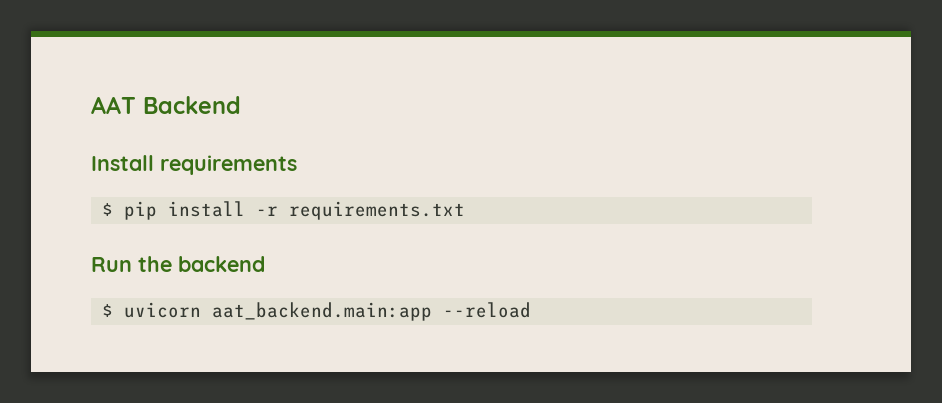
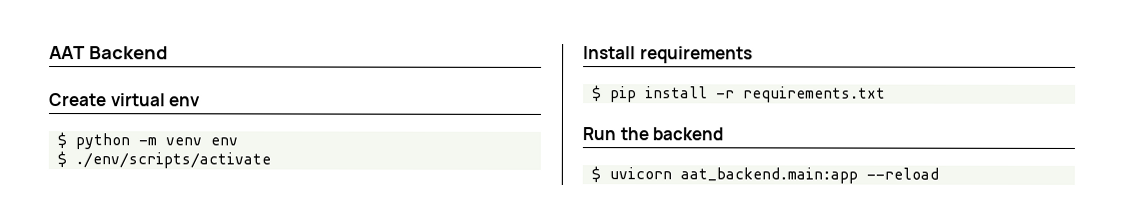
(241, 105) none -> [48,93,202,107] [56,132,238,150] [56,151,271,169] // Create virtual env // $ python -m venv env // $ ./env/scripts/activate

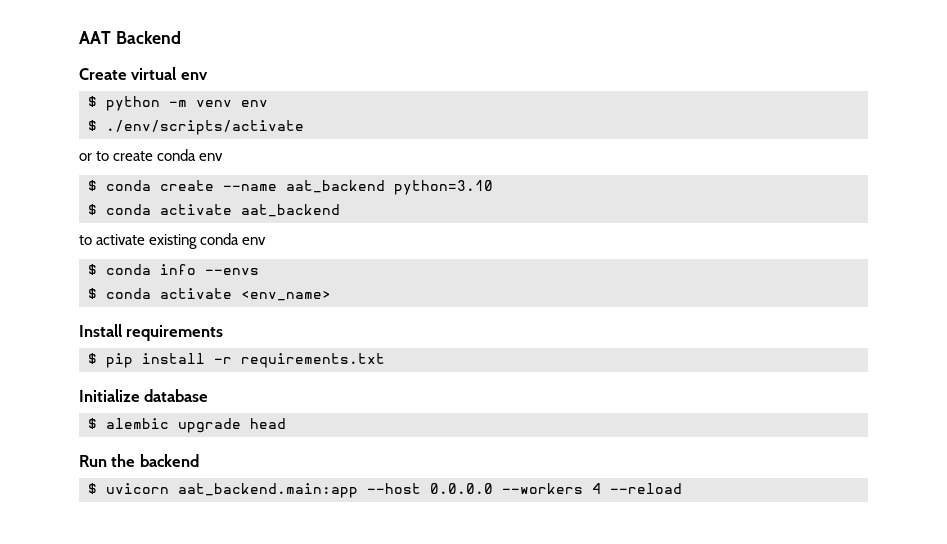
(271, 160) none -> [79,149,224,161] [88,180,493,195] [88,204,340,217] [79,233,267,249] [88,264,259,275] [88,288,331,301] // or to create conda env // $ conda create --name aat_backend python=3.10 // $ conda activate aat_backend // to activate existing conda env // $ conda info --envs // $ conda activate <env_name>
(886, 94) none -> [79,389,209,402] [88,418,286,433] // Initialize database // $ alembic upgrade head
(858, 175) none -> [367,483,601,494] --host 0.0.0.0 --workers 4

